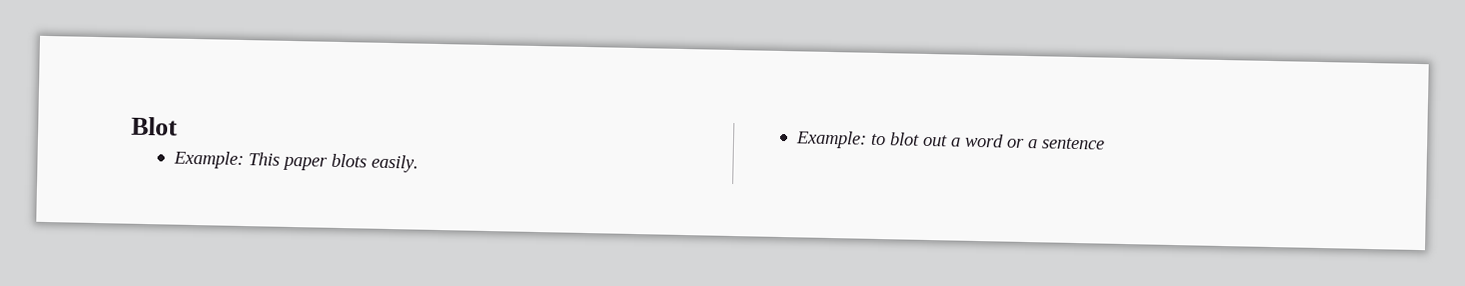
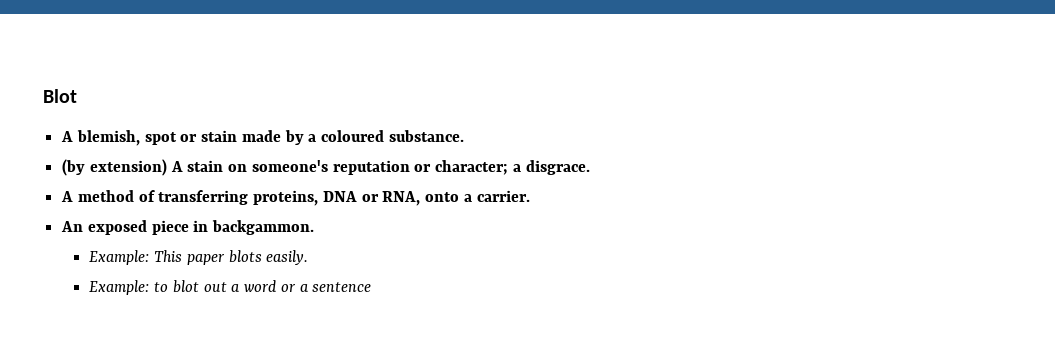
(178, 126) none -> [61,130,464,146] [62,159,590,176] [61,190,530,206] [61,220,315,235] // A blemish, spot or stain made by a coloured substance. // (by extension) A stain on someone's reputation or character; a disgrace. // A method of transferring proteins, DNA or RNA, onto a carrier. // An exposed piece in backgammon.

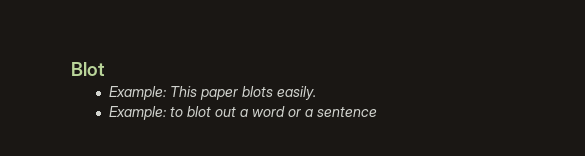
[61,130,464,146] [62,159,590,176] [61,190,530,206] [61,220,315,235] // A blemish, spot or stain made by a coloured substance. // (by extension) A stain on someone's reputation or character; a disgrace. // A method of transferring proteins, DNA or RNA, onto a carrier. // An exposed piece in backgammon. -> (105, 69) none

